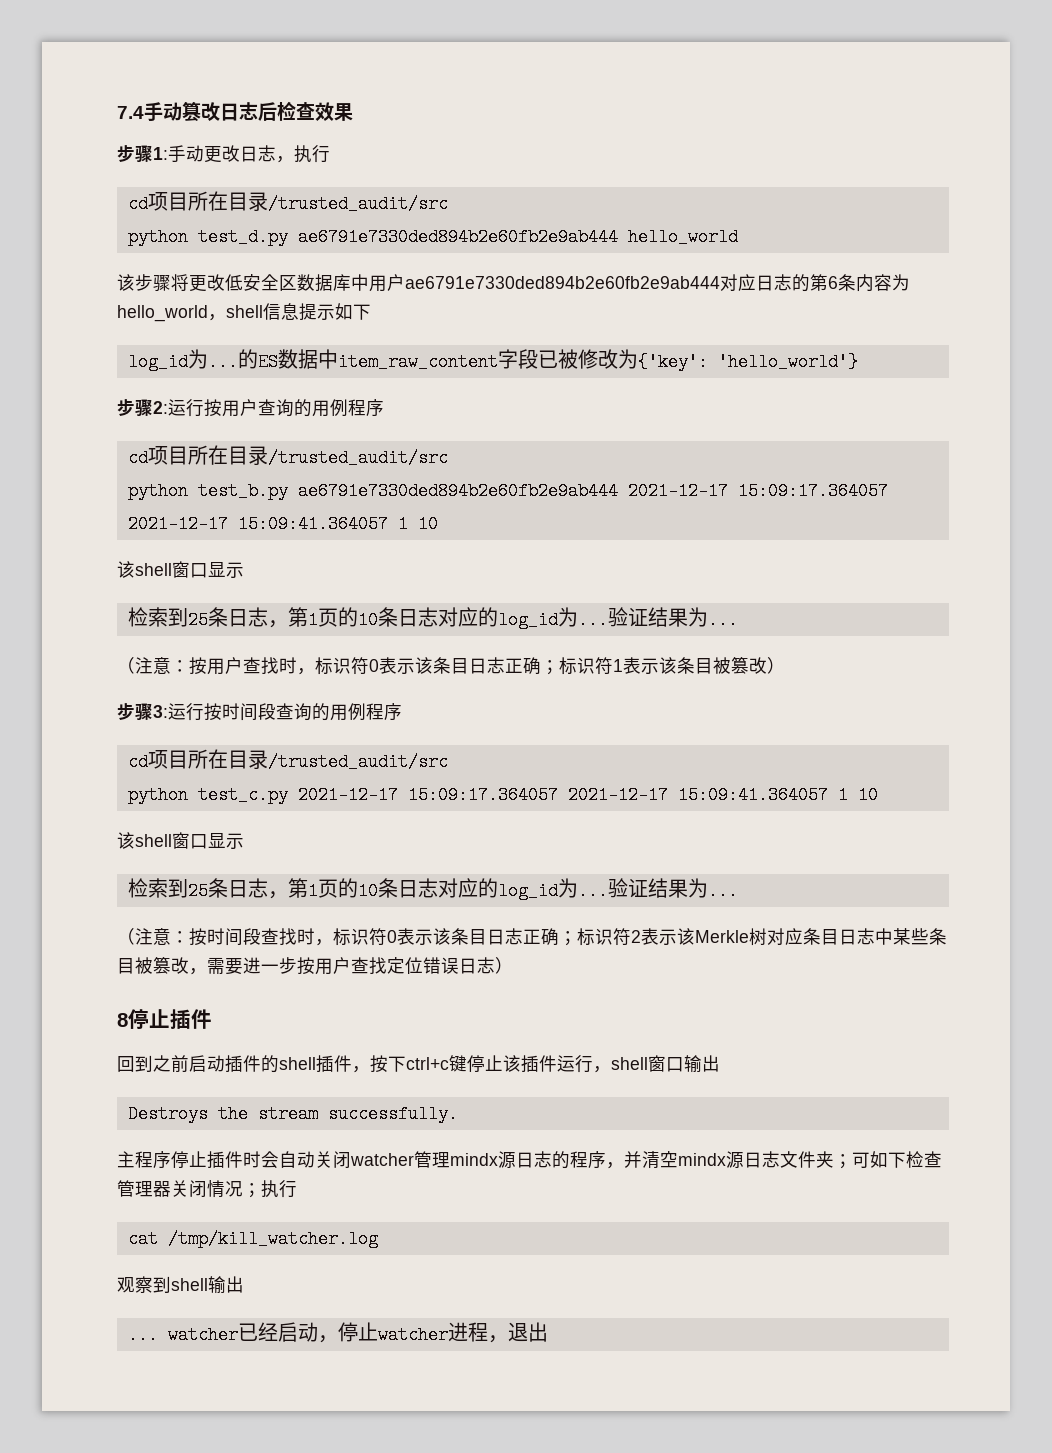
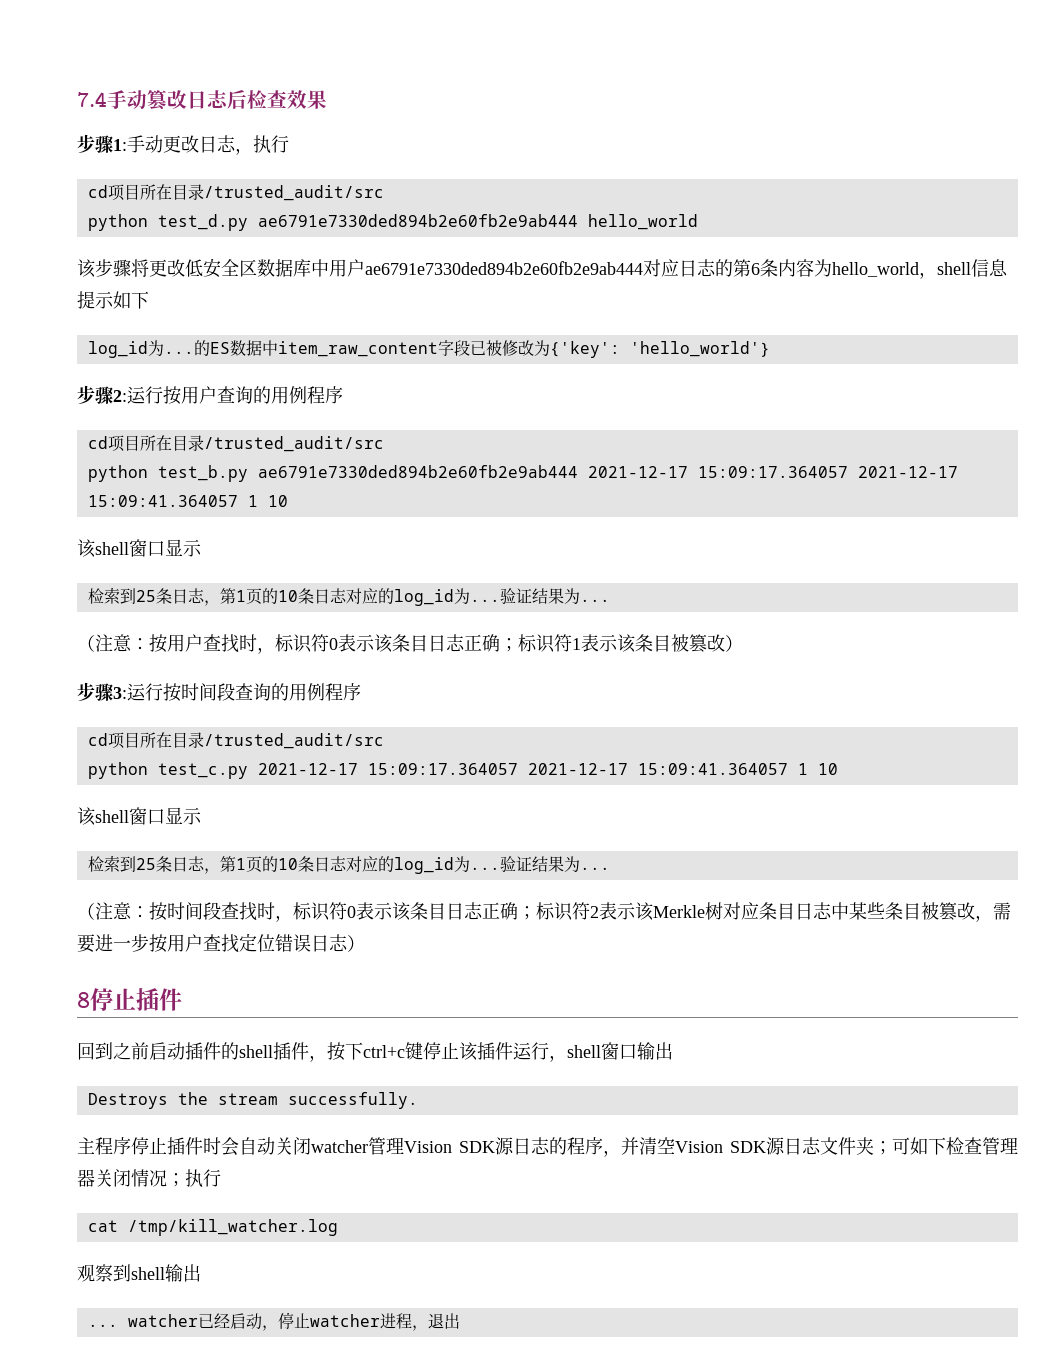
[450,1153,498,1166] mindx -> [404,1141,495,1153] Vision SDK
[678,1153,726,1166] mindx -> [675,1141,766,1153] Vision SDK

